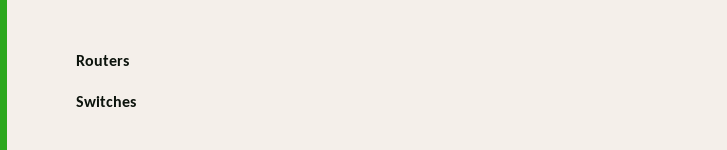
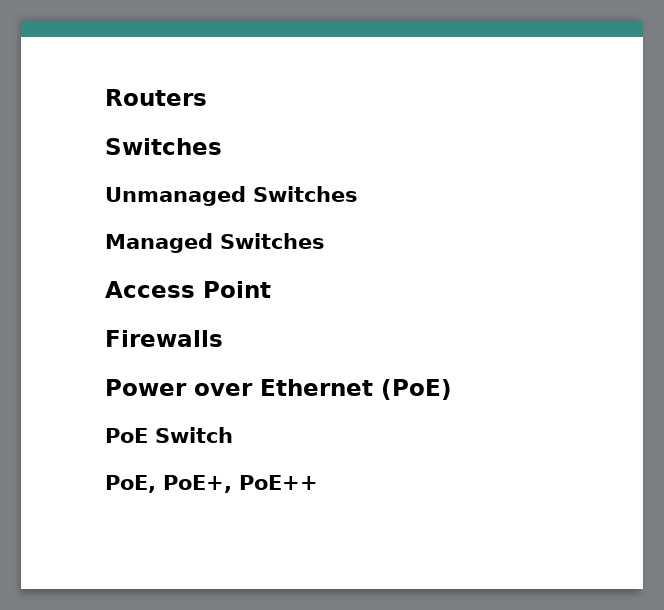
(136, 101) none -> [105,186,358,206] [105,233,325,253] [105,281,271,298] [105,330,223,347] [105,379,452,400] [105,427,233,443] [105,475,318,493] // Unmanaged Switches // Managed Switches // Access Point // Firewalls // Power over Ethernet (PoE) // PoE Switch // PoE, PoE+, PoE++

